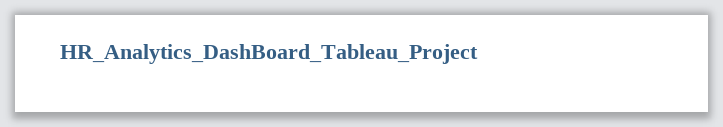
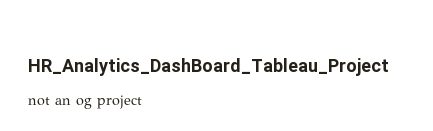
(478, 54) none -> [28,95,142,109] // not an og project

